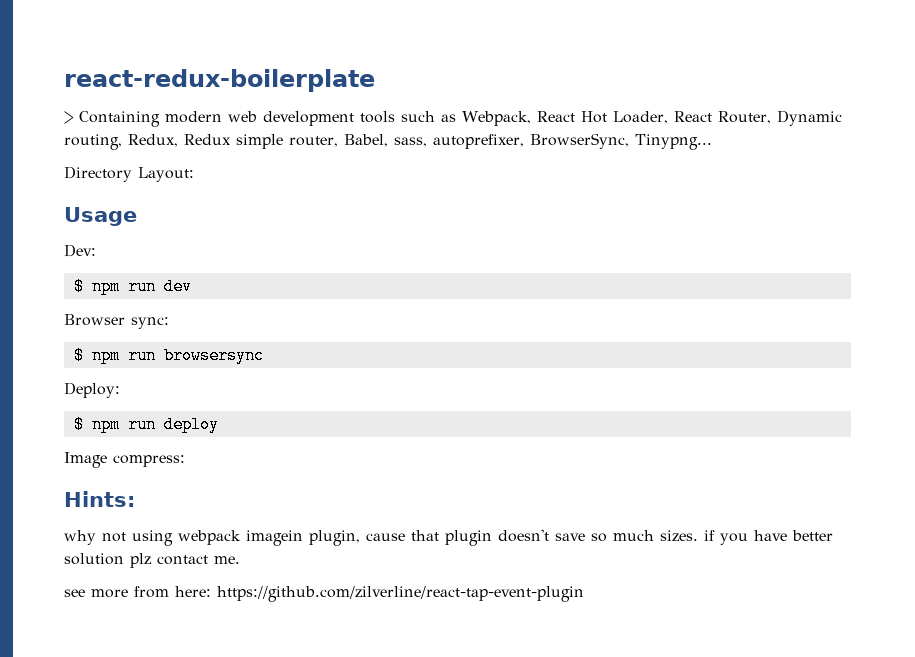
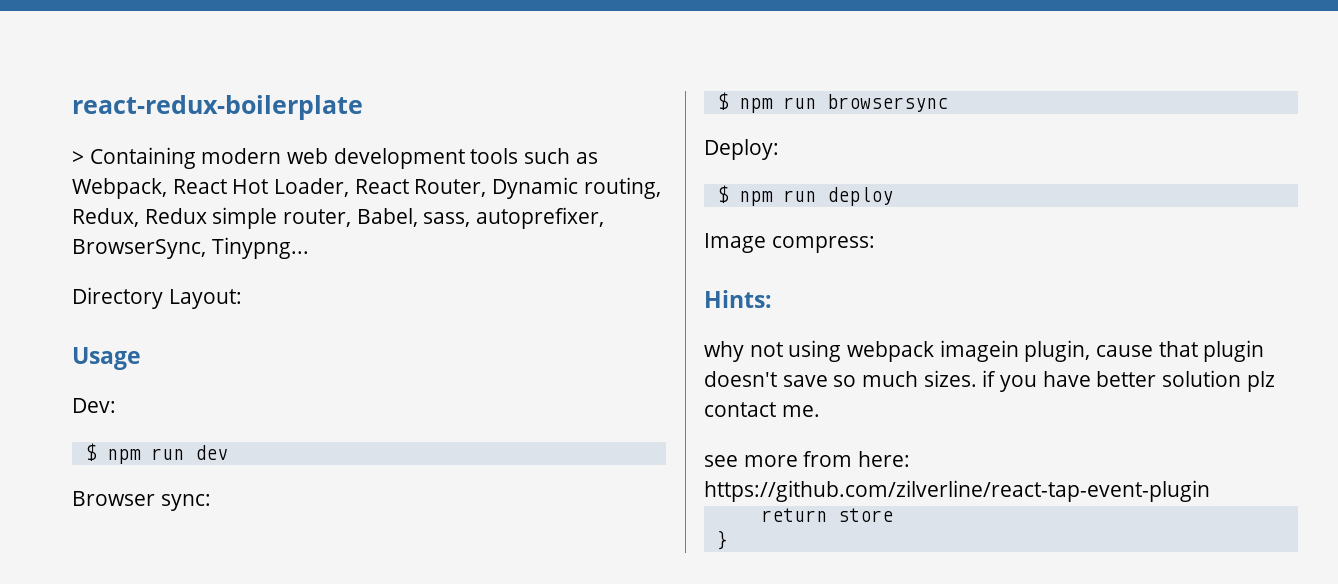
(584, 594) none -> [760,508,893,522] [716,530,728,550] // return store // }

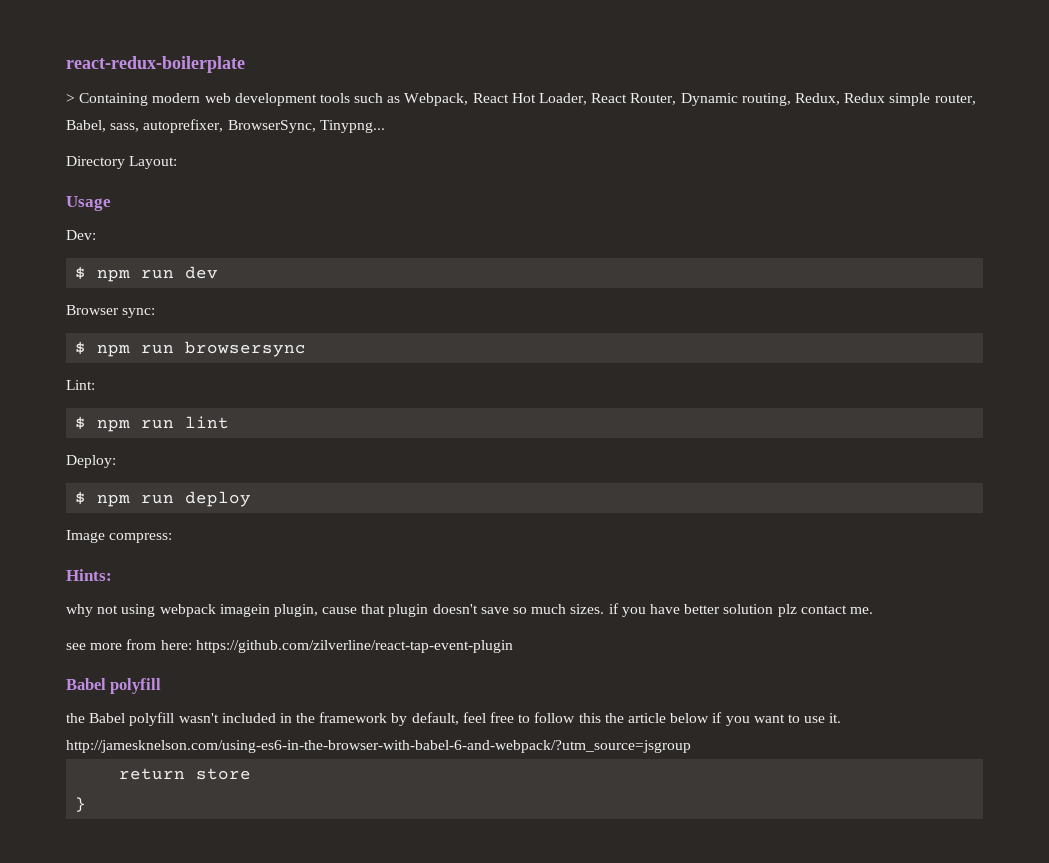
(948, 103) none -> [66,380,95,390] [75,416,230,432] // Lint: // $ npm run lint
(1210, 491) none -> [66,678,162,694] [66,712,842,726] [66,740,691,753] // Babel polyfill // the Babel polyfill wasn't included in the framework by default, feel free to follow this the article below if you want to use it. http://jamesknelson.com/using-es6-in-the-browser-with-babel-6-and-webpack/?utm_source=jsgroup

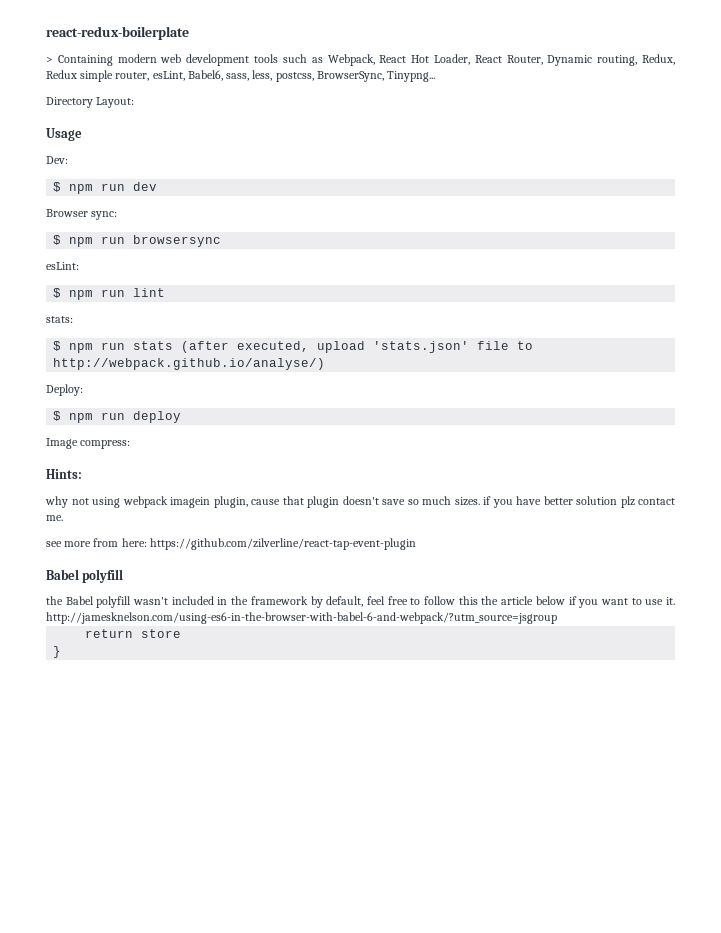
[66,119,224,133] Babel, sass, autoprefixer, -> [152,70,314,82] esLint, Babel6, sass, less, postcss,
[66,380,95,390] Lint: -> [46,262,79,270] esLint:
(230, 422) none -> [46,316,73,323] [53,341,534,353] [53,358,326,370] // stats: // $ npm run stats (after executed, upload 'stats.json' file to http://webpack.github.io/analyse/)

